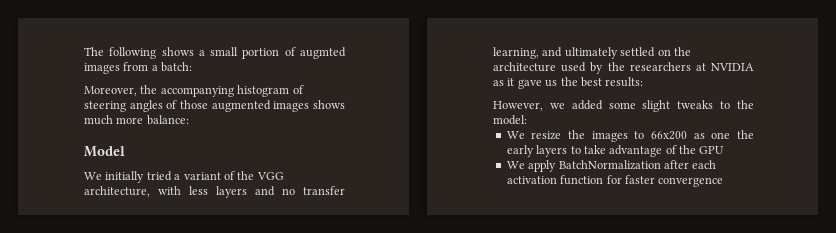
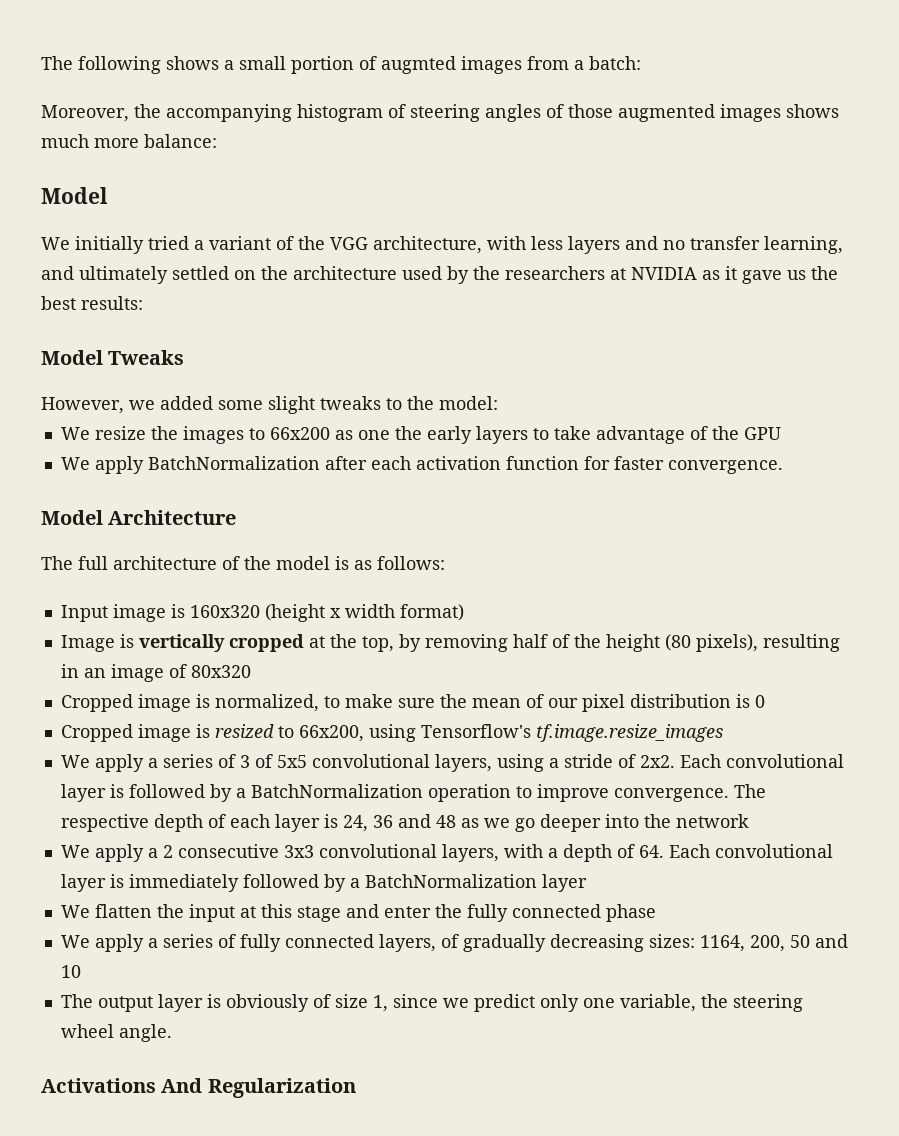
(644, 82) none -> [41,350,185,365] // Model Tweaks
[658,177,724,187] convergence -> [667,460,783,474] [41,510,237,525] [41,556,445,570] [60,604,464,622] [60,634,840,652] [60,664,251,682] [60,694,765,712] [60,724,723,742] [60,754,844,772] [60,784,766,802] [60,814,749,832] [60,844,833,862] [60,874,587,892] [60,904,656,922] [60,934,848,952] [60,965,81,978] [60,994,803,1012] [60,1024,172,1042] [41,1078,356,1098] convergence. // Model Architecture // The full architecture of the model is as follows: // Input image is 160x320 (height x width format) // Image is vertically cropped at the top, by removing half of the height (80 pixels), resulting in an image of 80x320 // Cropped image is normalized, to make sure the mean of our pixel distribution is 0 // Cropped image is resized to 66x200, using Tensorflow's tf.image.resize_images // We apply a series of 3 of 5x5 convolutional layers, using a stride of 2x2. Each convolutional layer is followed by a BatchNormalization operation to improve convergence. The respective depth of each layer is 24, 36 and 48 as we go deeper into the network // We apply a 2 consecutive 3x3 convolutional layers, with a depth of 64. Each convolutional layer is immediately followed by a BatchNormalization layer // We flatten the input at this stage and enter the fully connected phase // We apply a series of fully connected layers, of gradually decreasing sizes: 1164, 200, 50 and 10 // The output layer is obviously of size 1, since we predict only one variable, the steering wheel angle. // Activations And Regularization

